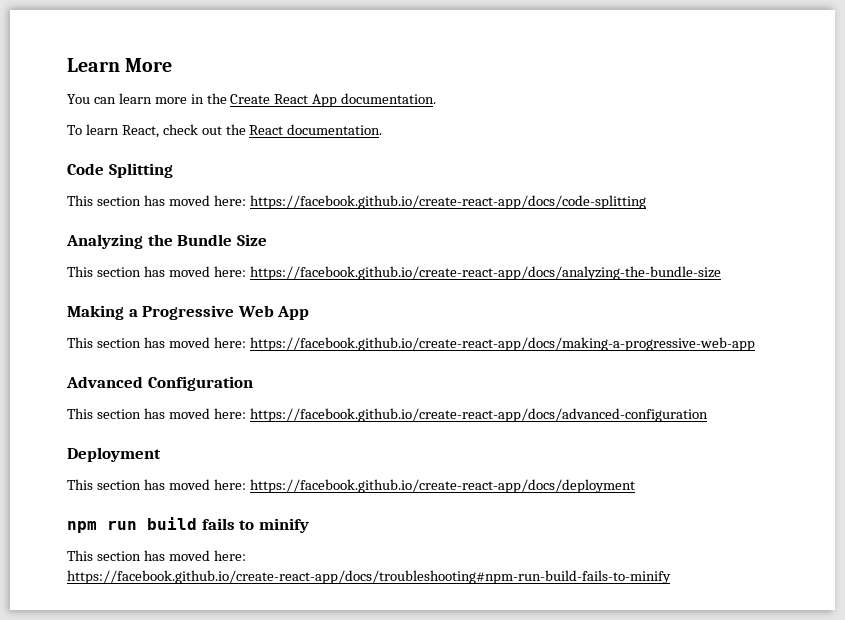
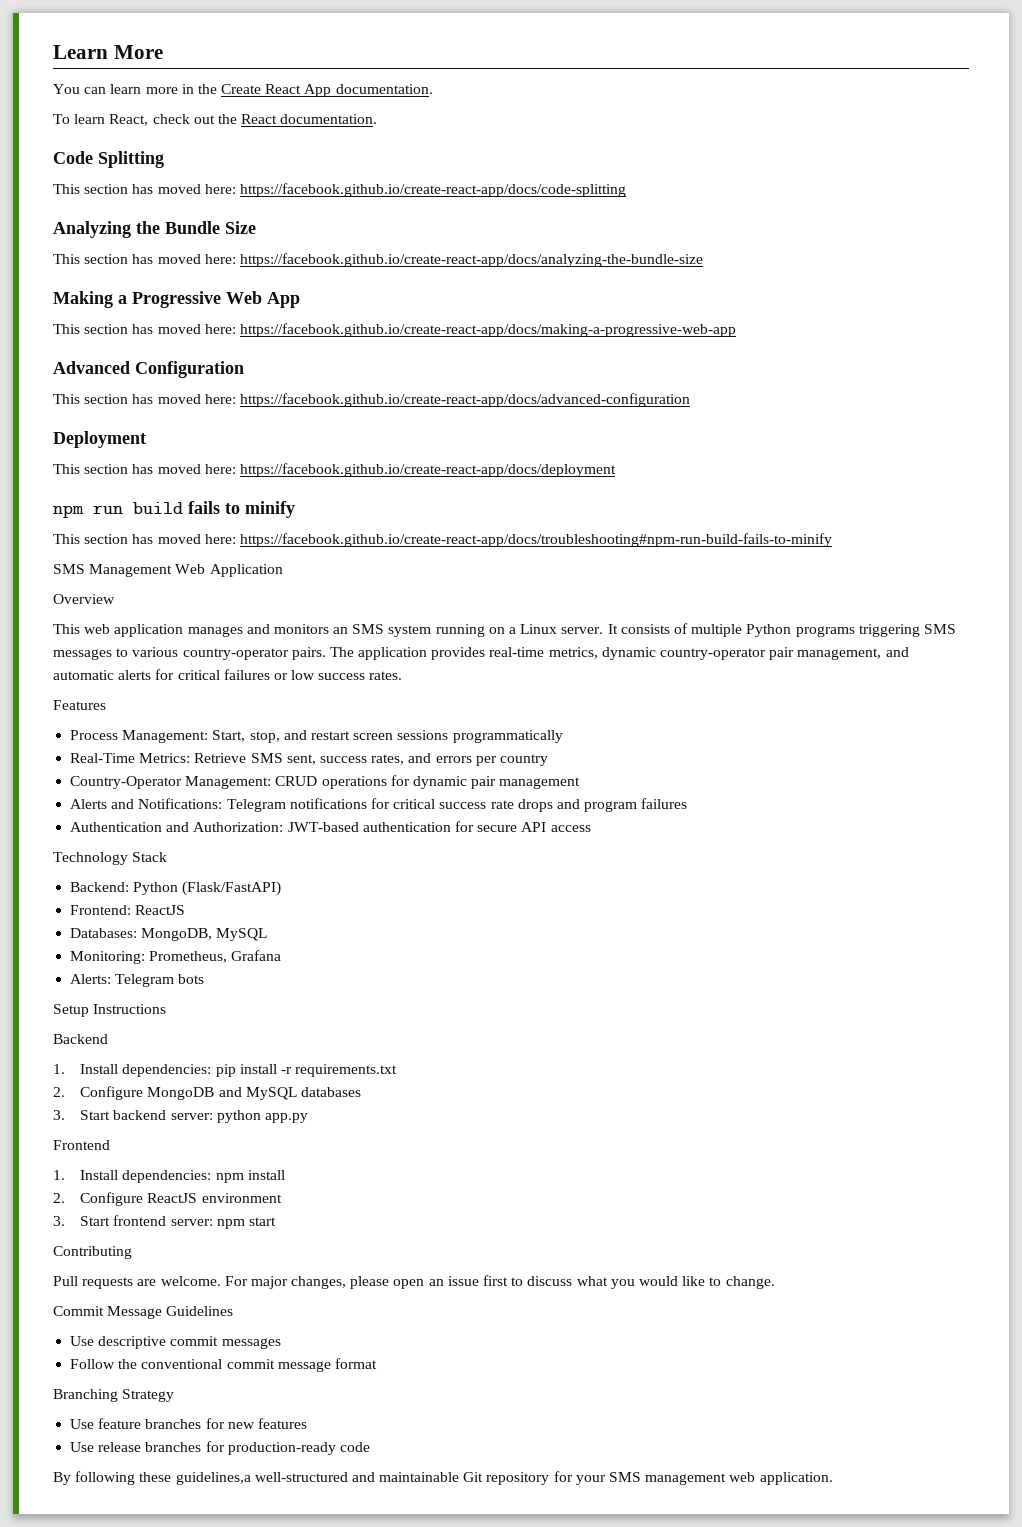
(671, 577) none -> [53,564,283,577] [53,594,115,604] [53,623,956,637] [53,647,909,660] [53,669,403,680] [53,700,106,710] [70,730,563,743] [70,753,548,766] [70,775,581,789] [70,798,688,812] [70,821,591,832] [53,852,168,865] [70,881,282,896] [70,905,186,915] [70,928,268,941] [70,950,282,964] [70,974,205,987] [53,1004,167,1017] [53,1034,108,1044] [53,1064,398,1077] [53,1086,361,1100] [53,1110,308,1123] [53,1140,110,1150] [53,1170,285,1183] [53,1192,282,1206] [53,1215,276,1229] [53,1246,132,1259] [53,1275,775,1289] [53,1306,234,1319] [70,1336,281,1349] [70,1358,377,1372] [53,1389,175,1402] [70,1418,307,1429] [70,1441,370,1455] [53,1471,833,1485] // SMS Management Web Application // Overview // This web application manages and monitors an SMS system running on a Linux server. It consists of multiple Python programs triggering SMS messages to various country-operator pairs. The application provides real-time metrics, dynamic country-operator pair management, and automatic alerts for critical failures or low success rates. // Features // Process Management: Start, stop, and restart screen sessions programmatically // Real-Time Metrics: Retrieve SMS sent, success rates, and errors per country // Country-Operator Management: CRUD operations for dynamic pair management // Alerts and Notifications: Telegram notifications for critical success rate drops and program failures // Authentication and Authorization: JWT-based authentication for secure API access // Technology Stack // Backend: Python (Flask/FastAPI) // Frontend: ReactJS // Databases: MongoDB, MySQL // Monitoring: Prometheus, Grafana // Alerts: Telegram bots // Setup Instructions // Backend // 1. Install dependencies: pip install -r requirements.txt // 2. Configure MongoDB and MySQL databases // 3. Start backend server: python app.py // Frontend // 1. Install dependencies: npm install // 2. Configure ReactJS environment // 3. Start frontend server: npm start // Contributing // Pull requests are welcome. For major changes, please open an issue first to discuss what you would like to change. // Commit Message Guidelines // Use descriptive commit messages // Follow the conventional commit message format // Branching Strategy // Use feature branches for new features // Use release branches for production-ready code // By following these guidelines,a well-structured and maintainable Git repository for your SMS management web application.

